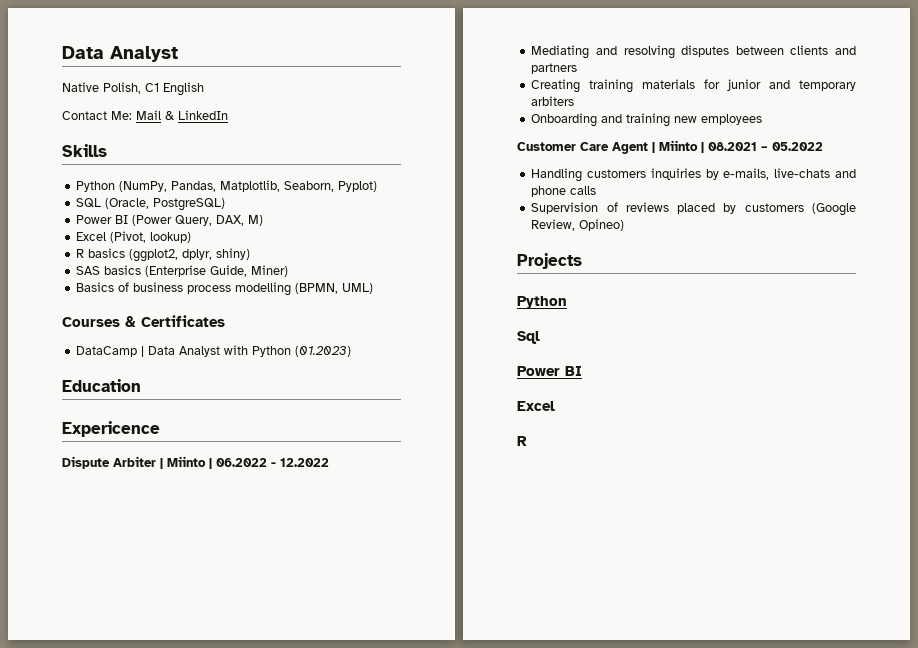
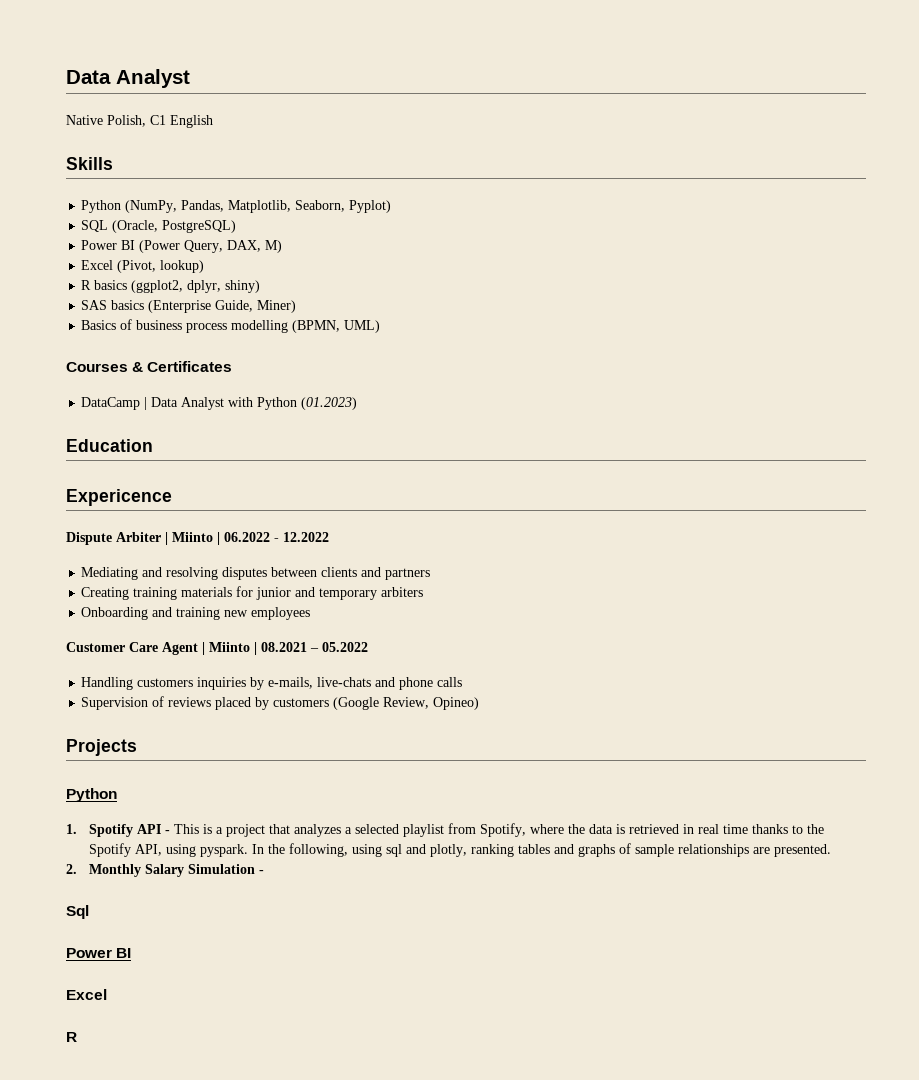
[62,110,228,120] // Contact Me: Mail & LinkedIn -> (213, 121) none
(567, 302) none -> [66,823,825,837] [89,843,832,857] [66,864,265,877] // 1. Spotify API - This is a project that analyzes a selected playlist from Spotify, where the data is retrieved in real time thanks to the Spotify API, using pyspark. In the following, using sql and plotly, ranking tables and graphs of sample relationships are presented. // 2. Monthly Salary Simulation -

